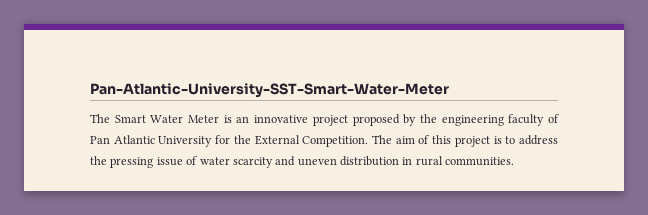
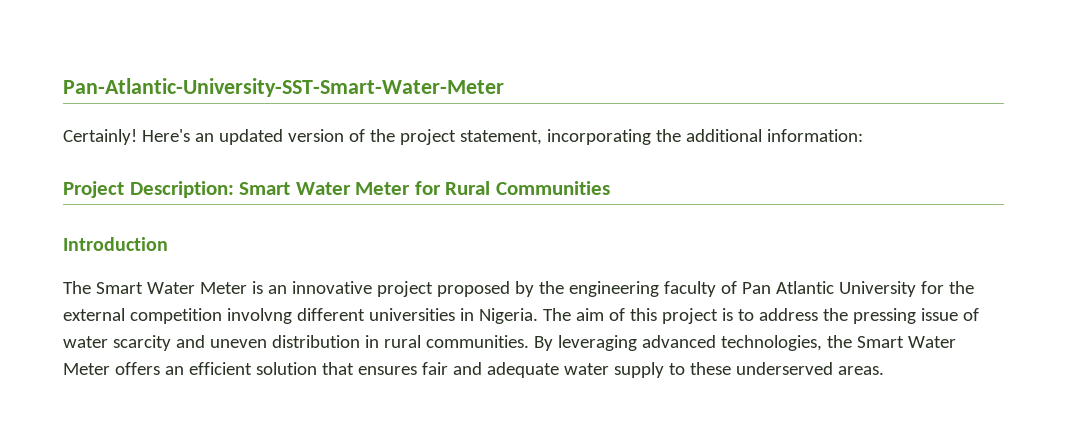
(449, 90) none -> [63,129,863,145] [63,181,610,198] [63,237,168,251] // Certainly! Here's an updated version of the project statement, incorporating the additional information: // Project Description: Smart Water Meter for Rural Communities // Introduction
[254,135,369,147] External Competition. -> [63,308,538,324] external competition involvng different universities in Nigeria.
(515, 161) none -> [533,335,956,351] [63,362,884,378] By leveraging advanced technologies, the Smart Water Meter offers an efficient solution that ensures fair and adequate water supply to these underserved areas.

